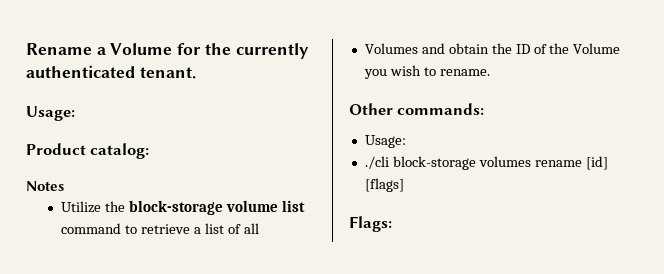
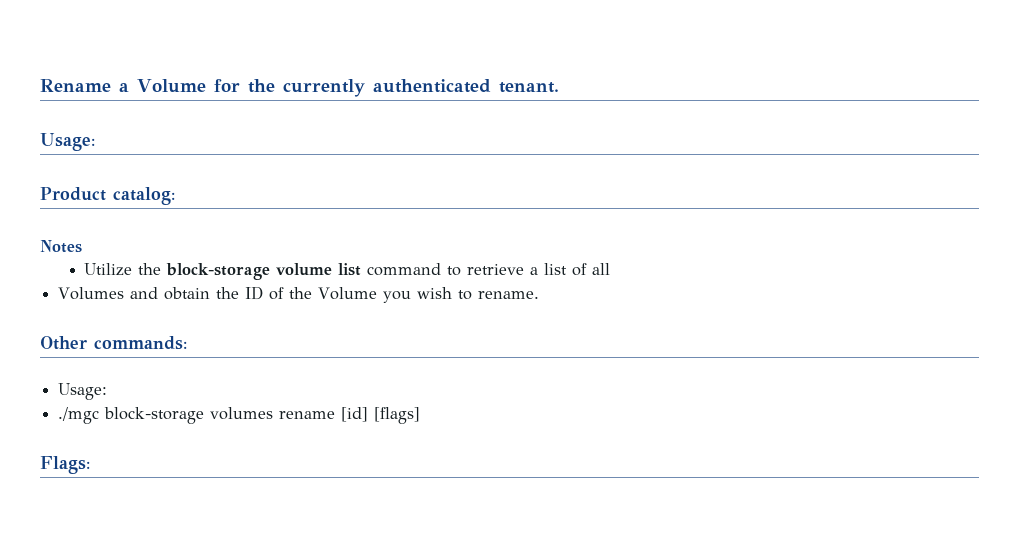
[364,156,389,169] ./cli -> [58,407,100,424] ./mgc

